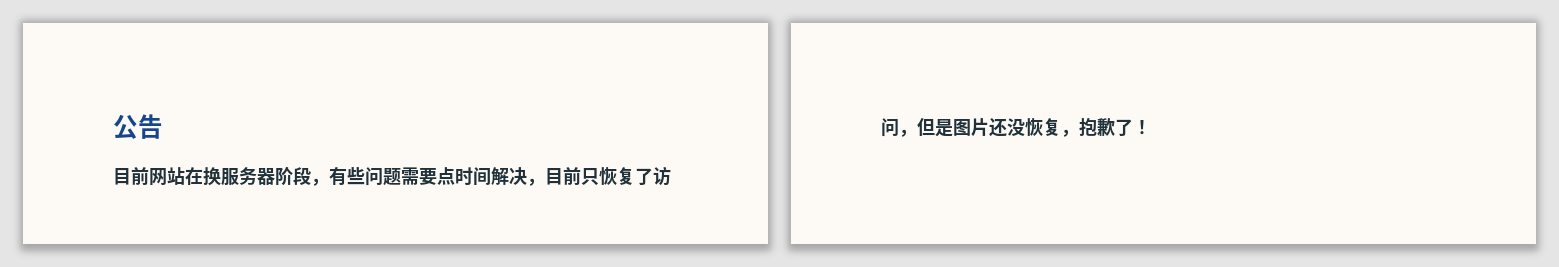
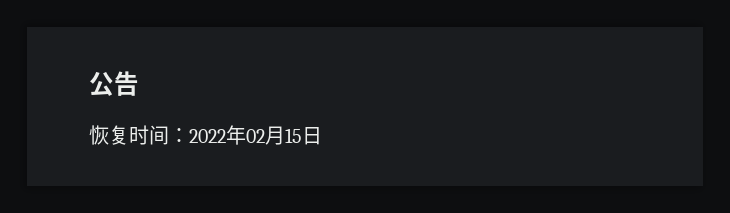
[113,166,671,186] [881,117,1151,137] 目前网站在换服务器阶段，有些问题需要点时间解决，目前只恢复了访问，但是图片还没恢复，抱歉了！ -> [89,125,322,145] 恢复时间：2022年02月15日

